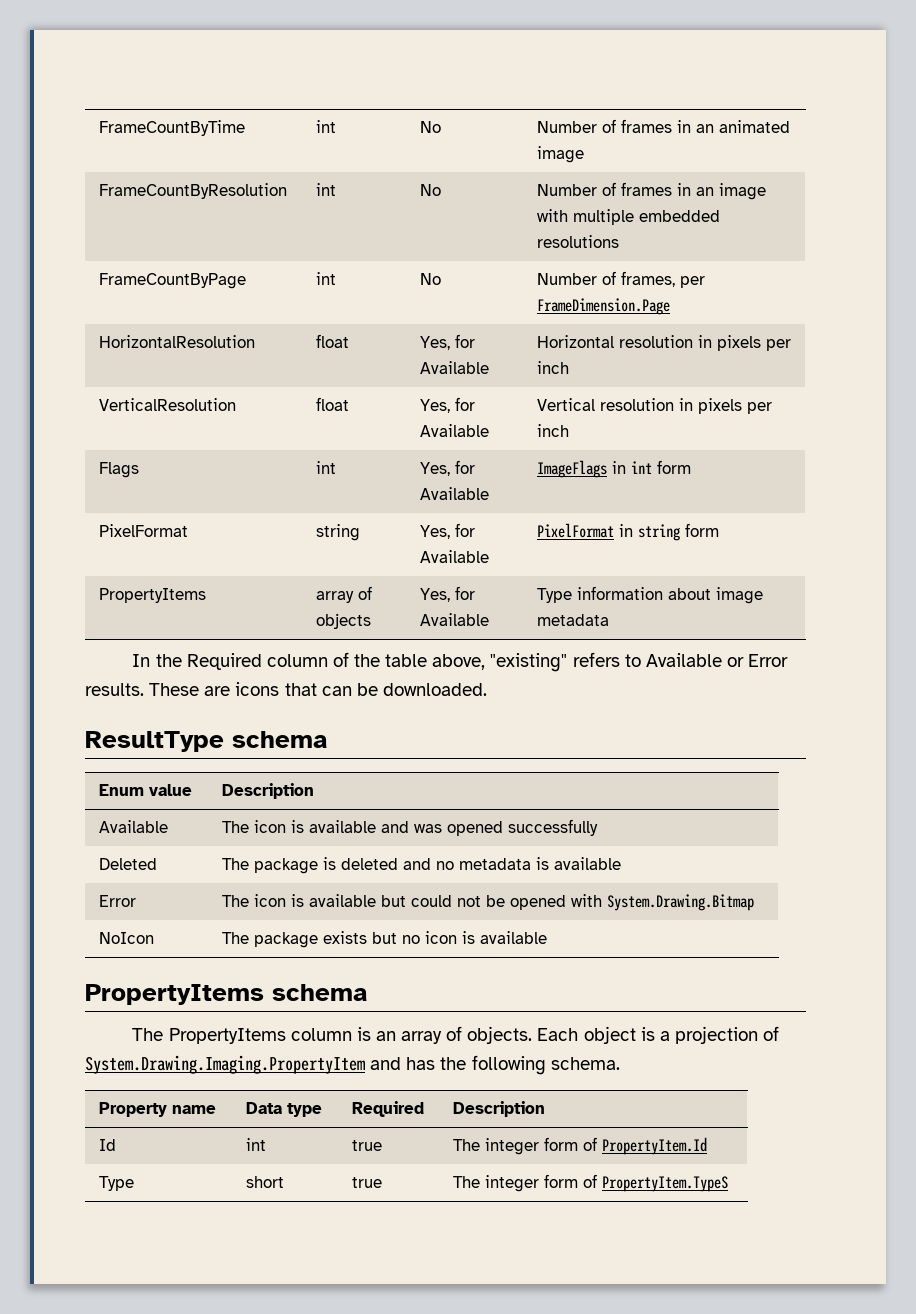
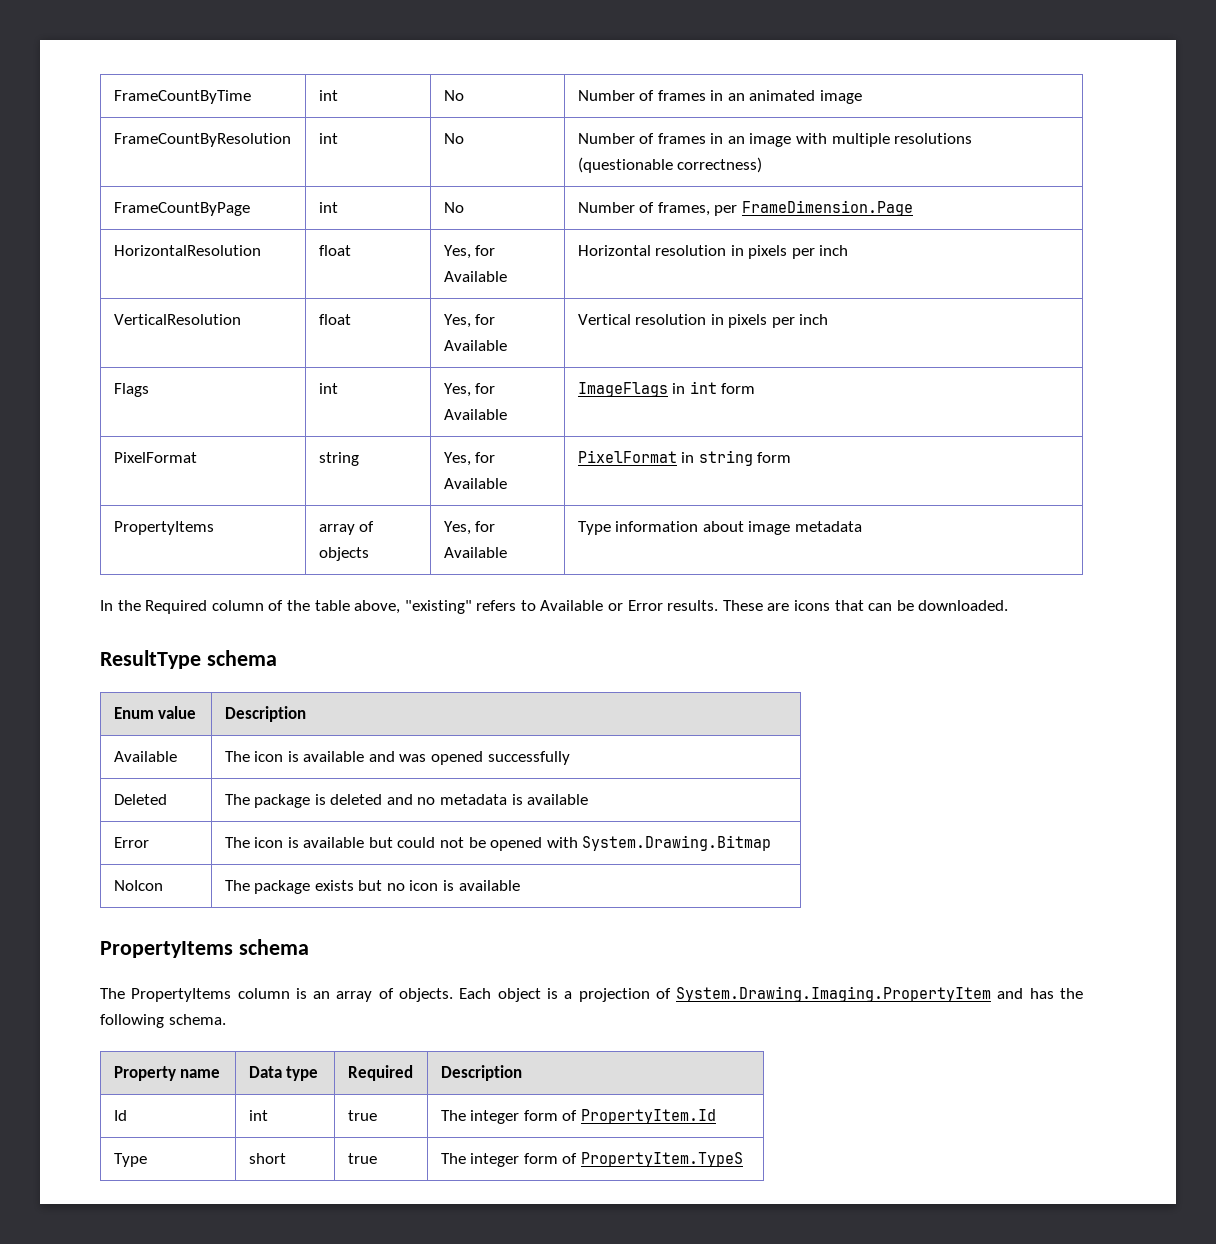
[639,210,721,222] embedded -> (890, 140) none
(620, 241) none -> [577,157,763,173] (questionable correctness)

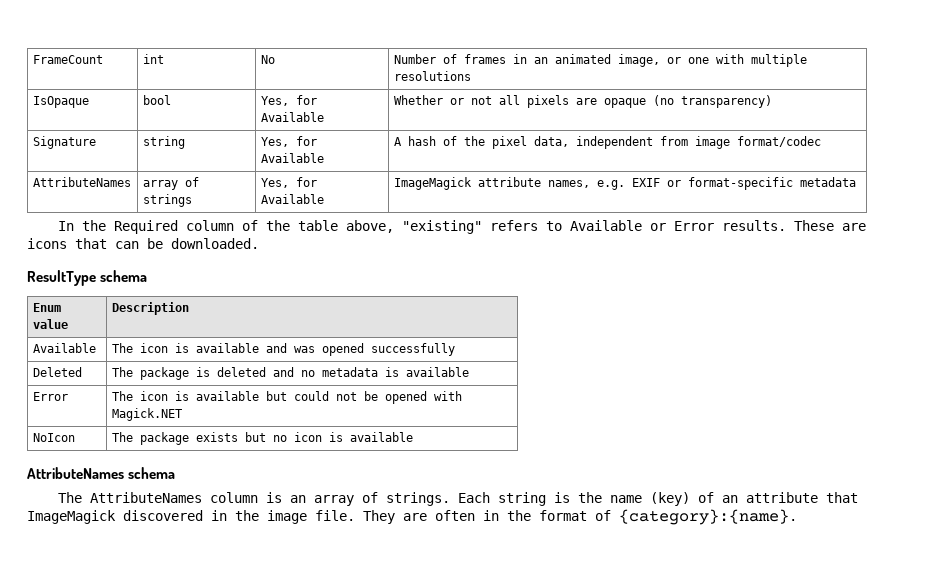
[113,90,251,104] FrameCountByTime -> [32,55,103,64] FrameCount
[820,90,863,104] [113,133,291,147] [318,133,338,144] [443,133,464,144] [577,133,973,147] [577,157,763,173] [113,202,250,216] [318,202,338,213] [443,202,464,213] [577,200,913,216] [113,245,261,256] [318,245,351,256] [443,245,496,259] [443,271,507,282] [577,245,849,259] [113,314,241,325] [318,314,351,325] [443,314,496,328] [443,340,507,351] [577,314,829,328] [113,383,149,397] [318,383,338,394] [443,383,496,397] [443,409,507,420] [577,381,756,397] [113,452,197,463] [318,452,359,466] [443,452,496,466] [443,478,507,489] [577,450,792,466] [113,521,214,535] [318,521,375,535] [318,547,369,561] [443,521,496,535] [443,547,507,558] [577,521,791,535] image // FrameCountByResolution | int | No | Number of frames in an image with multiple resolutions (questionable correctness) // FrameCountByPage | int | No | Number of frames, per FrameDimension.Page // HorizontalResolution | float | Yes, for Available | Horizontal resolution in pixels per inch // VerticalResolution | float | Yes, for Available | Vertical resolution in pixels per inch // Flags | int | Yes, for Available | ImageFlags in int form // PixelFormat | string | Yes, for Available | PixelFormat in string form // PropertyItems | array of objects | Yes, for Available | Type information about image -> [617,54,807,67] [393,71,471,81] [32,96,89,108] [142,95,171,105] [260,95,317,106] [260,112,324,122] [393,95,772,108] [32,136,96,149] [142,136,185,149] [260,136,317,147] [260,153,324,163] [393,136,821,149] [32,177,131,187] [142,177,199,190] [142,194,192,207] [260,177,317,188] [260,194,324,204] [393,177,793,190] image, or one with multiple resolutions // IsOpaque | bool | Yes, for Available | Whether or not all pixels are opaque (no transparency) // Signature | string | Yes, for Available | A hash of the pixel data, independent from image format/codec // AttributeNames | array of strings | Yes, for Available | ImageMagick attribute names, e.g. EXIF or format-specific
[582,835,772,851] System.Drawing.Bitmap -> [111,408,182,421] Magick.NET
[100,941,233,958] PropertyItems -> [27,467,124,479] AttributeNames
[131,988,232,1002] PropertyItems -> [89,492,202,503] AttributeNames
[399,986,1083,1002] [100,1014,226,1028] [113,1066,221,1081] [248,1066,319,1081] [347,1065,413,1081] [440,1065,522,1081] [113,1110,127,1121] [248,1110,268,1121] [347,1110,377,1121] [440,1109,716,1124] [113,1153,147,1167] [248,1153,286,1164] [347,1153,377,1164] [440,1152,743,1167] objects. Each object is a projection of System.Drawing.Imaging.PropertyItem and has the following schema. // Property name | Data type | Required | Description // Id | int | true | The integer form of PropertyItem.Id // Type | short | true | The integer form of PropertyItem.TypeS -> [385,492,858,506] [27,509,797,525] strings. Each string is the name (key) of an attribute that ImageMagick discovered in the image file. They are often in the format of {category}:{name}.

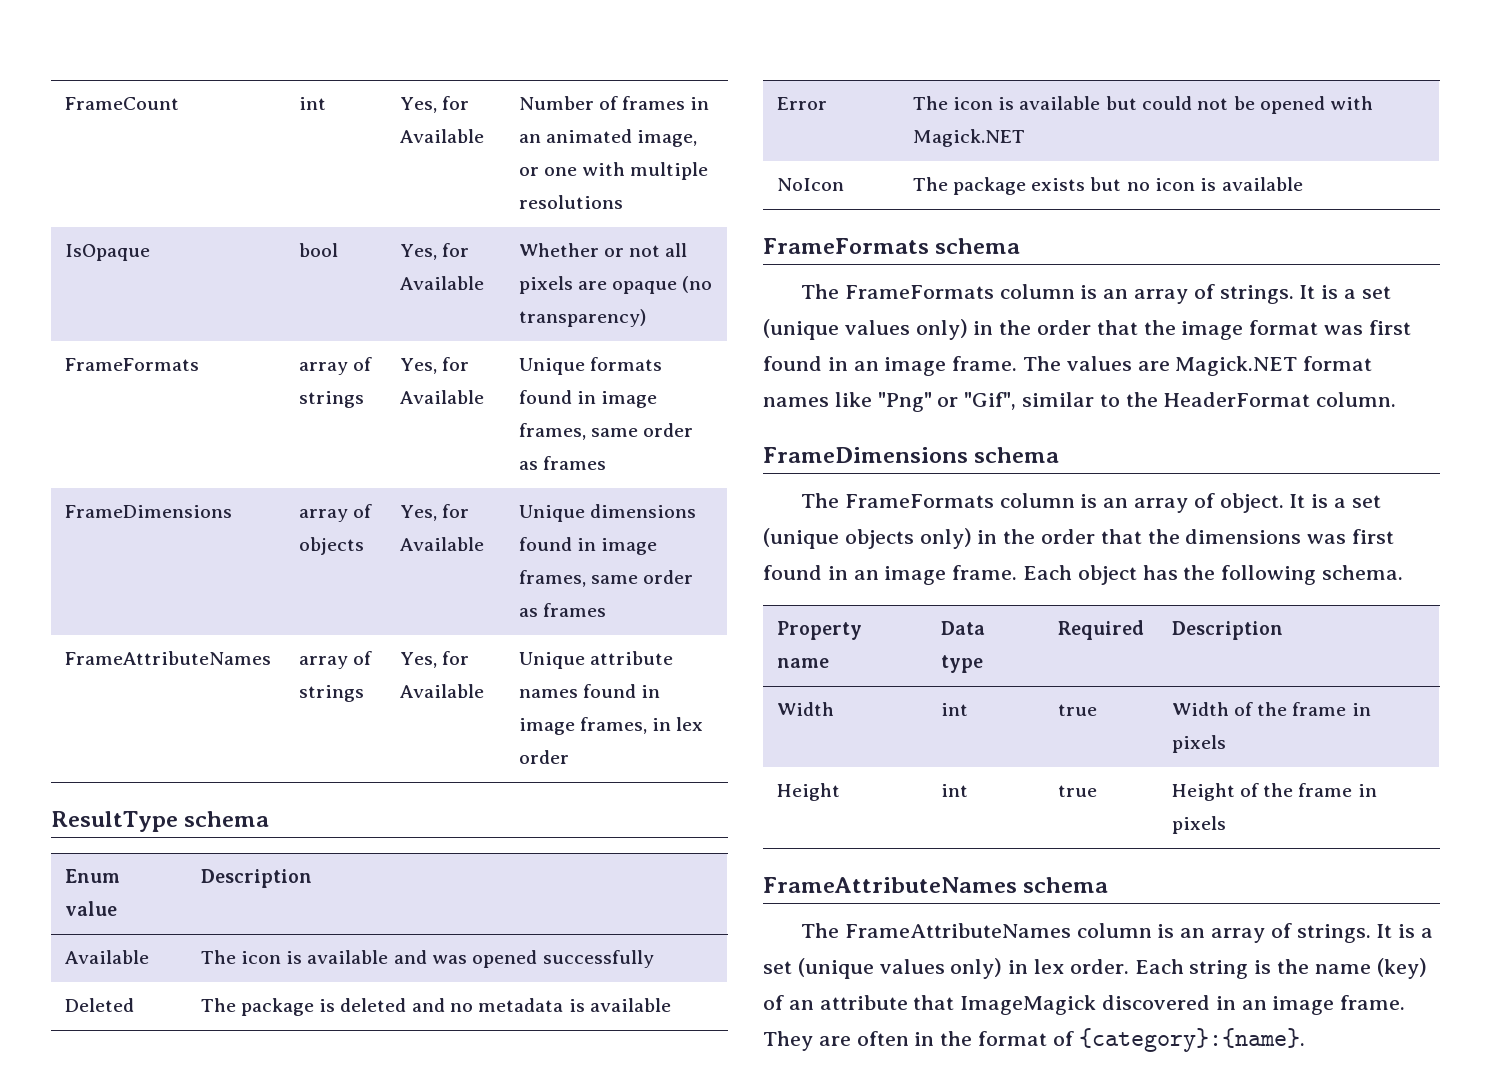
[260,55,275,64] No -> [399,96,469,113] [399,129,484,143] Yes, for Available
[32,136,96,149] [142,136,185,149] [260,136,317,147] [260,153,324,163] [393,136,821,149] [32,177,131,187] [142,177,199,190] [142,194,192,207] [260,177,317,188] [260,194,324,204] [393,177,856,190] [57,220,866,234] [27,238,259,249] Signature | string | Yes, for Available | A hash of the pixel data, independent from image format/codec // AttributeNames | array of strings | Yes, for Available | ImageMagick attribute names, e.g. EXIF or format-specific metadata // In the Required column of the table above, "existing" refers to Available or Error results. These are icons that can be downloaded. -> [64,358,199,371] [298,357,372,375] [298,391,364,408] [399,357,469,374] [399,390,484,404] [518,357,662,375] [518,390,658,408] [518,423,694,440] [518,456,606,470] [64,505,232,518] [298,504,372,522] [298,537,364,555] [399,504,469,521] [399,537,484,551] [518,504,696,522] [518,537,658,555] [518,570,694,587] [518,603,606,617] [64,651,271,665] [298,651,372,669] [298,685,364,702] [399,651,469,668] [399,684,484,698] [518,651,673,669] [518,684,661,698] [518,717,704,735] [518,750,569,764] FrameFormats | array of strings | Yes, for Available | Unique formats found in image frames, same order as frames // FrameDimensions | array of objects | Yes, for Available | Unique dimensions found in image frames, same order as frames // FrameAttributeNames | array of strings | Yes, for Available | Unique attribute names found in image frames, in lex order
[27,467,176,479] [57,492,450,506] AttributeNames schema // The AttributeNames column is an array of strings. -> [763,238,1021,254] [801,284,1391,304] [763,319,1411,340] [763,356,1373,376] [763,392,1397,412] [763,447,1060,463] [801,493,1381,513] [763,528,1395,549] [763,565,1404,585] [776,621,862,640] [776,658,829,668] [940,621,985,635] [940,655,983,673] [1057,620,1144,640] [1171,621,1283,640] [776,702,834,716] [940,703,968,716] [1057,704,1097,716] [1171,702,1371,716] [1171,735,1226,753] [776,783,840,801] [940,784,968,797] [1057,785,1097,797] [1171,783,1377,801] [1171,816,1226,834] [763,877,1109,893] [801,923,1434,943] [763,958,1129,979] FrameFormats schema // The FrameFormats column is an array of strings. It is a set (unique values only) in the order that the image format was first found in an image frame. The values are Magick.NET format names like "Png" or "Gif", similar to the HeaderFormat column. // FrameDimensions schema // The FrameFormats column is an array of object. It is a set (unique objects only) in the order that the dimensions was first found in an image frame. Each object has the following schema. // Property name | Data type | Required | Description // Width | int | true | Width of the frame in pixels // Height | int | true | Height of the frame in pixels // FrameAttributeNames schema // The FrameAttributeNames column is an array of strings. It is a set (unique values only) in lex order.
[235,510,355,524] the image file. -> [1241,995,1406,1015] an image frame.

